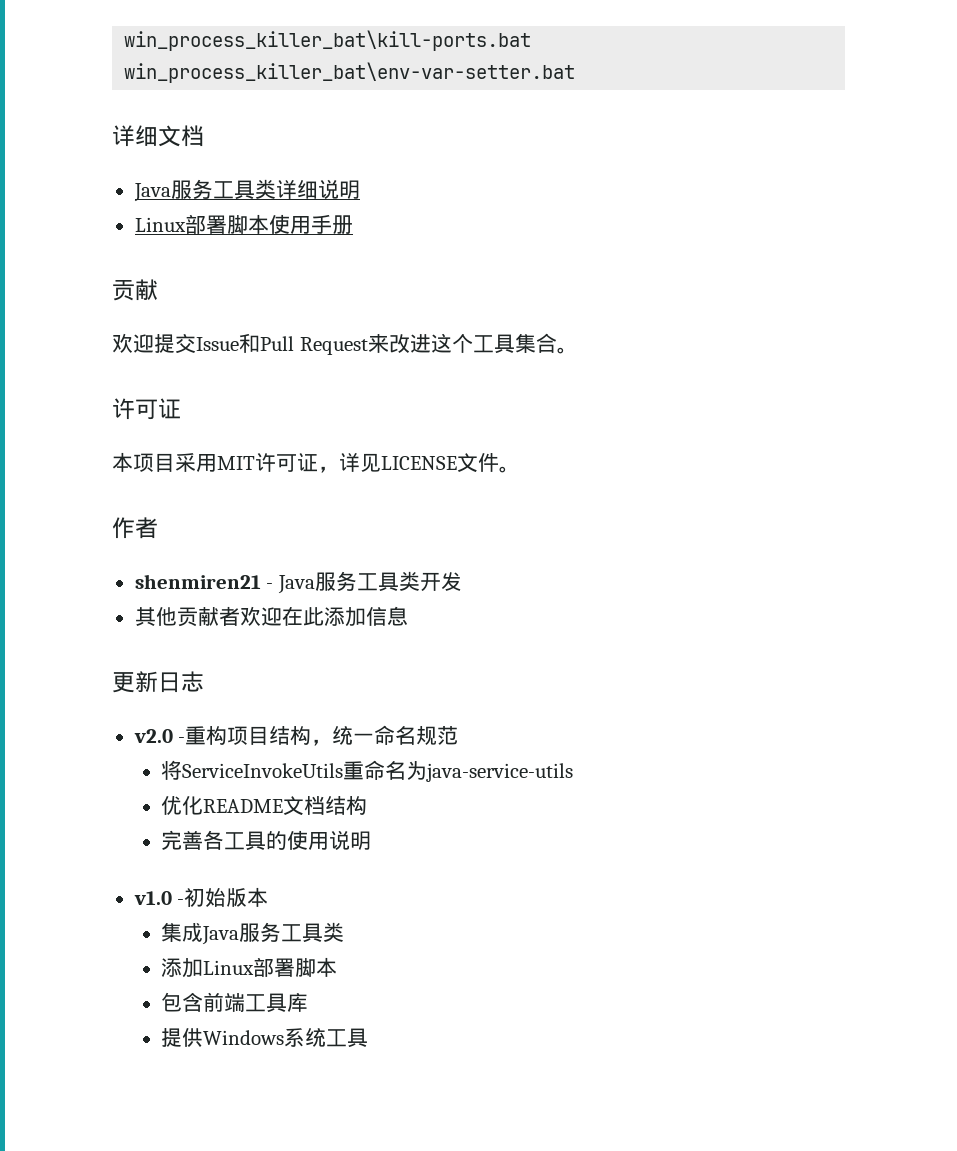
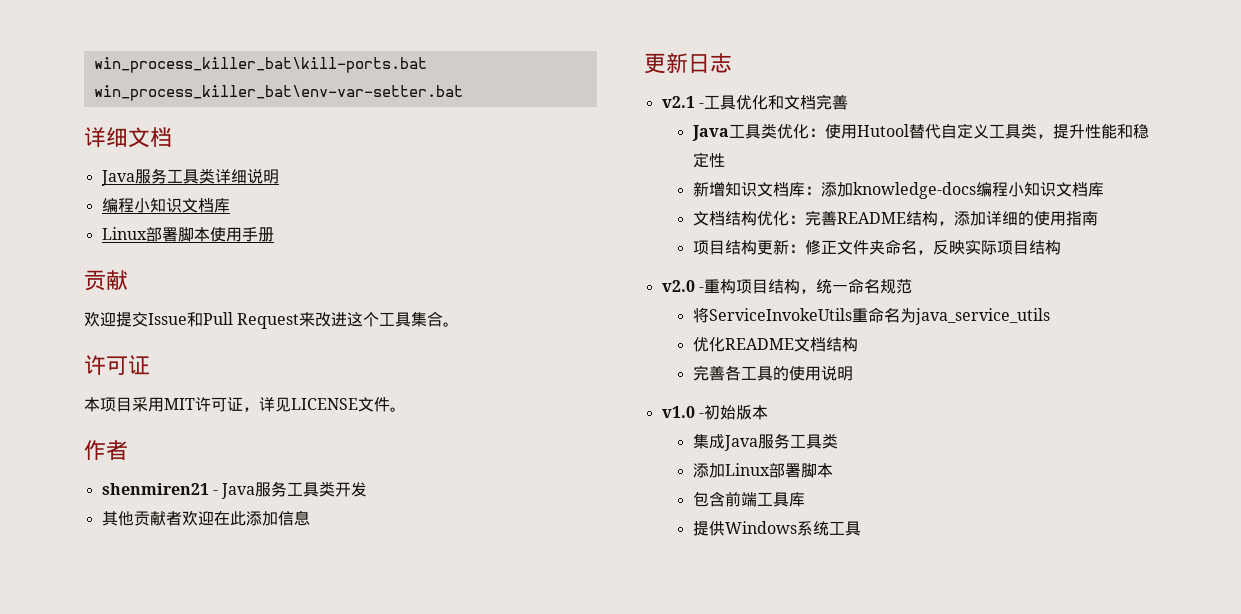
(360, 189) none -> [101,198,230,213] // 编程小知识文档库
(204, 681) none -> [661,94,848,110] [691,123,1149,141] [692,152,725,168] [692,181,1104,199] [692,210,1098,226] [692,239,1061,255] // v2.1 -工具优化和文档完善 // Java工具类优化：使用Hutool替代自定义工具类，提升性能和稳定性 // 新增知识文档库：添加knowledge-docs编程小知识文档库 // 文档结构优化：完善README结构，添加详细的使用指南 // 项目结构更新：修正文件夹命名，反映实际项目结构
[425,763,573,782] java-service-utils -> [914,308,1050,325] java_service_utils

